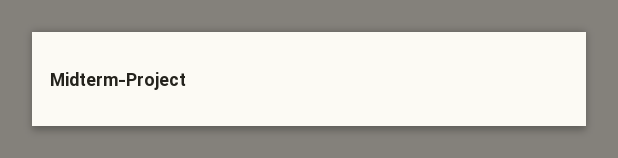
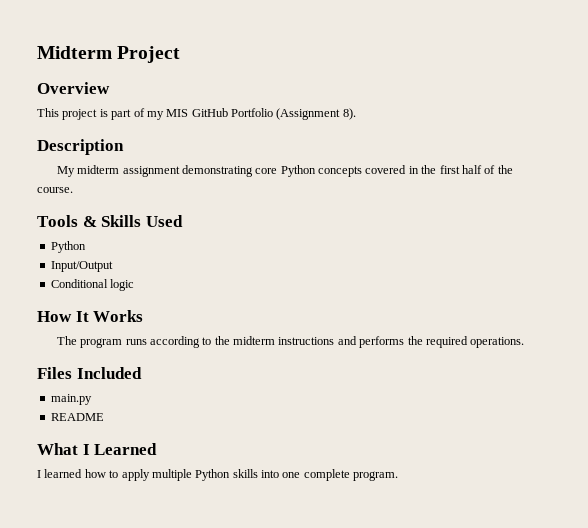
[50,72,186,90] Midterm-Project -> [37,46,181,63] [37,82,110,94] [37,108,356,120] [37,139,124,155] [56,165,513,177] [37,187,73,193] [37,215,183,227] [50,241,86,253] [50,261,113,272] [50,279,135,291] [37,310,144,322] [56,336,525,348] [37,367,142,379] [50,394,92,405] [50,413,104,421] [37,443,158,455] [37,469,399,481] Midterm Project // Overview // This project is part of my MIS GitHub Portfolio (Assignment 8). // Description // My midterm assignment demonstrating core Python concepts covered in the first half of the course. // Tools & Skills Used // Python // Input/Output // Conditional logic // How It Works // The program runs according to the midterm instructions and performs the required operations. // Files Included // main.py // README // What I Learned // I learned how to apply multiple Python skills into one complete program.

